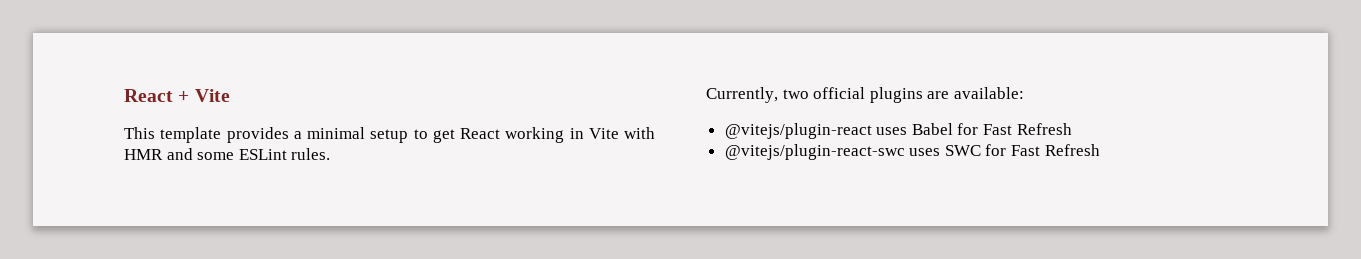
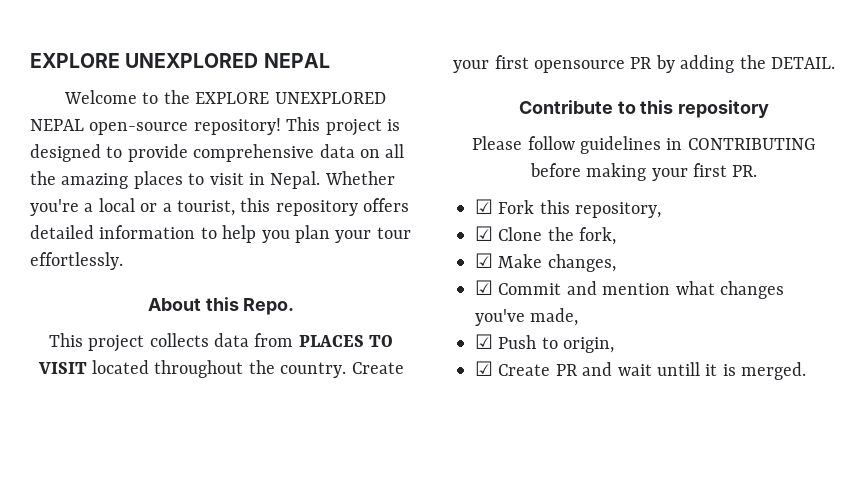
[124,89,230,102] [124,127,655,143] [124,148,331,160] [706,87,1024,103] [724,123,1072,139] [724,144,1100,160] React + Vite // This template provides a minimal setup to get React working in Vite with HMR and some ESLint rules. // Currently, two official plugins are available: // @vitejs/plugin-react uses Babel for Fast Refresh // @vitejs/plugin-react-swc uses SWC for Fast Refresh -> [30,53,330,68] [64,90,386,104] [30,117,400,136] [30,144,405,162] [30,171,395,189] [30,198,410,216] [30,225,411,243] [30,252,123,270] [147,297,295,315] [48,333,394,352] [37,360,404,378] [453,55,835,73] [518,100,770,118] [472,136,816,154] [529,163,758,181] [475,199,662,218] [475,226,617,245] [475,253,616,272] [475,280,784,299] [475,308,579,326] [475,334,615,353] [475,361,807,380] EXPLORE UNEXPLORED NEPAL // Welcome to the EXPLORE UNEXPLORED NEPAL open-source repository! This project is designed to provide comprehensive data on all the amazing places to visit in Nepal. Whether you're a local or a tourist, this repository offers detailed information to help you plan your tour effortlessly. // About this Repo. // This project collects data from PLACES TO VISIT located throughout the country. Create your first opensource PR by adding the DETAIL. // Contribute to this repository // Please follow guidelines in CONTRIBUTING before making your first PR. // ☑ Fork this repository, // ☑ Clone the fork, // ☑ Make changes, // ☑ Commit and mention what changes you've made, // ☑ Push to origin, // ☑ Create PR and wait untill it is merged.

